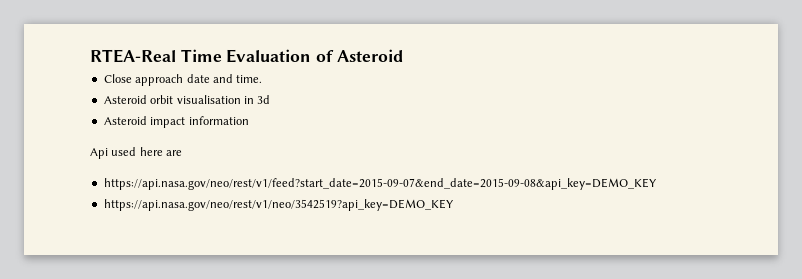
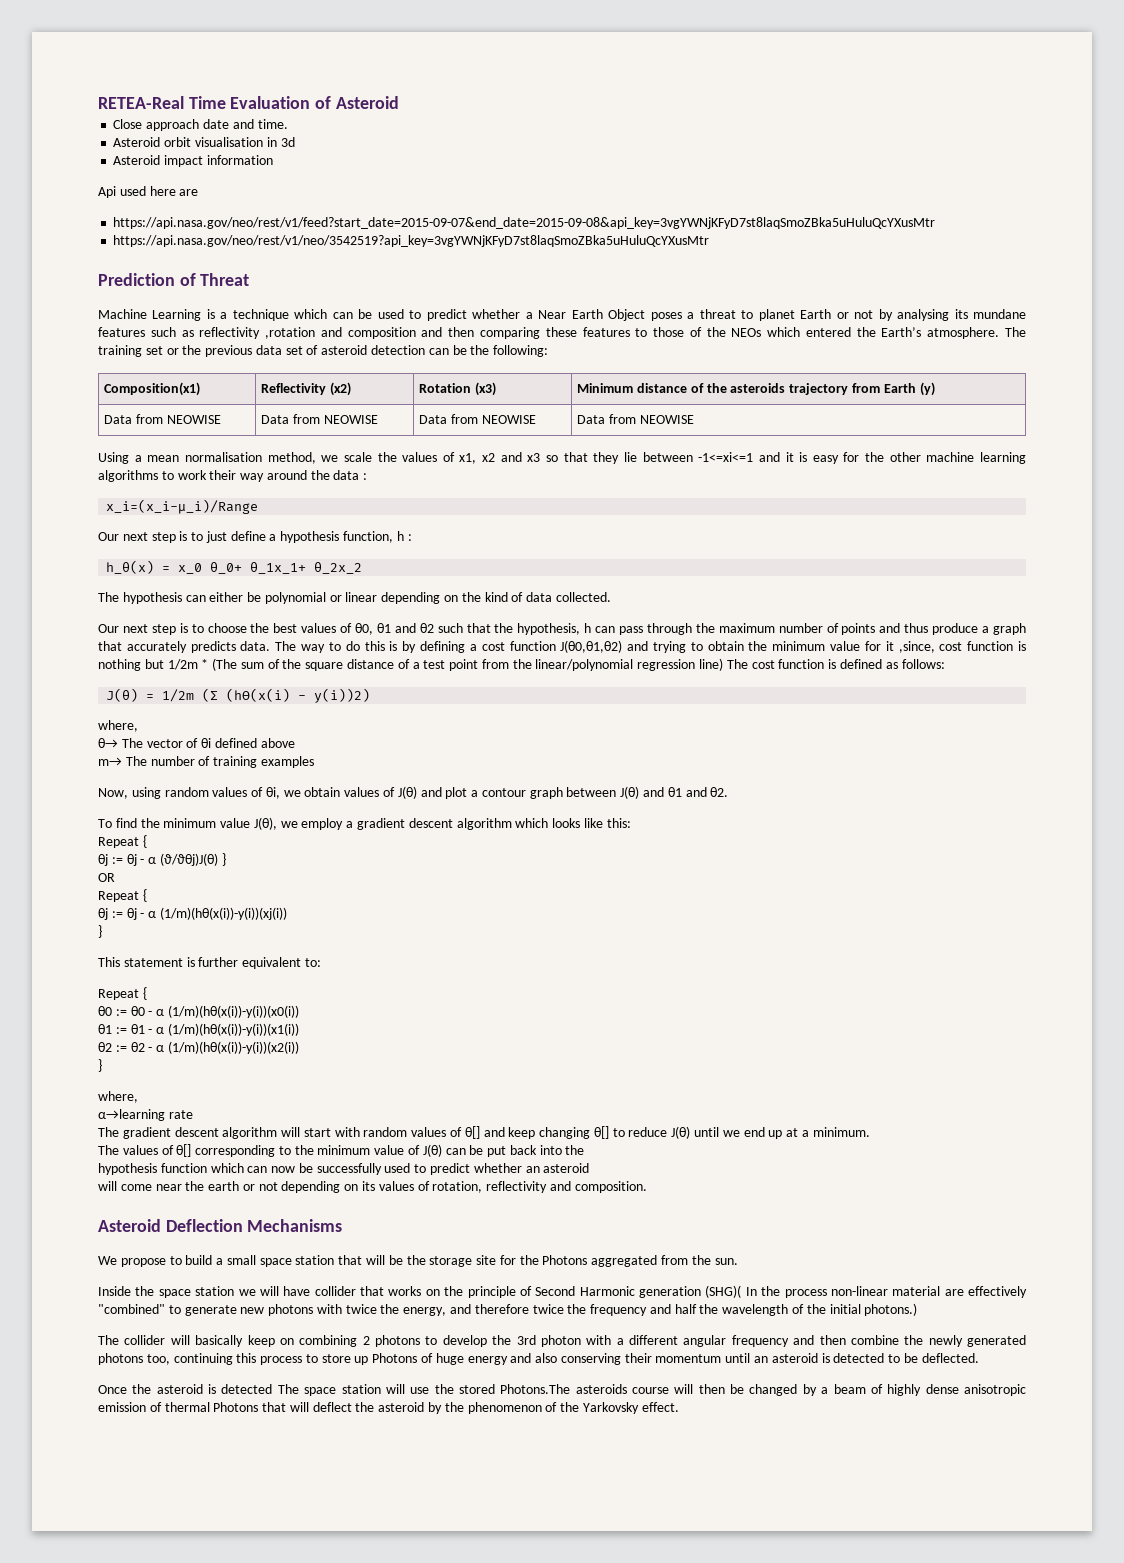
[90,49,176,63] RTEA-Real -> [98,96,184,109] RETEA-Real
[103,178,657,190] [103,199,454,211] https://api.nasa.gov/neo/rest/v1/feed?start_date=2015-09-07&end_date=2015-09-08&api_key=DEMO_KEY // https://api.nasa.gov/neo/rest/v1/neo/3542519?api_key=DEMO_KEY -> [113,217,936,229] [113,235,710,247] [98,273,250,286] [98,309,1027,321] [98,327,1026,339] [98,345,549,357] [104,382,201,396] [261,382,352,396] [419,382,497,396] [577,382,935,396] [104,414,221,424] [261,414,378,424] [419,414,536,424] [577,414,694,424] [98,452,1026,464] [98,470,368,482] [106,499,259,514] [98,531,412,543] [106,560,363,574] [98,592,611,604] [98,623,1026,635] [98,640,1026,653] [98,658,945,671] [106,688,371,703] [98,720,138,732] [98,738,295,748] [98,756,314,768] [98,786,729,799] [98,817,631,830] [98,835,147,848] [98,853,226,866] [98,873,115,882] [98,889,147,902] [98,907,287,920] [98,925,102,938] [98,957,321,969] [98,987,147,1000] [98,1005,299,1018] [98,1023,299,1036] [98,1041,299,1054] [98,1059,102,1072] [98,1091,138,1103] [98,1109,193,1121] [98,1126,870,1139] [98,1144,585,1157] [98,1163,590,1175] [98,1181,647,1193] [98,1219,343,1232] [98,1255,738,1267] [98,1285,1027,1298] [98,1303,918,1316] [98,1335,1026,1347] [98,1353,979,1365] [98,1384,1027,1396] [98,1402,679,1414] https://api.nasa.gov/neo/rest/v1/feed?start_date=2015-09-07&end_date=2015-09-08&api_key=3vgYWNjKFyD7st8laqSmoZBka5uHuluQcYXusMtr // https://api.nasa.gov/neo/rest/v1/neo/3542519?api_key=3vgYWNjKFyD7st8laqSmoZBka5uHuluQcYXusMtr // Prediction of Threat // Machine Learning is a technique which can be used to predict whether a Near Earth Object poses a threat to planet Earth or not by analysing its mundane features such as reflectivity ,rotation and composition and then comparing these features to those of the NEOs which entered the Earth’s atmosphere. The training set or the previous data set of asteroid detection can be the following: // Composition(x1) | Reflectivity (x2) | Rotation (x3) | Minimum distance of the asteroids trajectory from Earth (y) // Data from NEOWISE | Data from NEOWISE | Data from NEOWISE | Data from NEOWISE // Using a mean normalisation method, we scale the values of x1, x2 and x3 so that they lie between -1<=xi<=1 and it is easy for the other machine learning algorithms to work their way around the data : // x_i=(x_i-µ_i)/Range // Our next step is to just define a hypothesis function, h : // h_θ(x) = x_0 θ_0+ θ_1x_1+ θ_2x_2 // The hypothesis can either be polynomial or linear depending on the kind of data collected. // Our next step is to choose the best values of θ0, θ1 and θ2 such that the hypothesis, h can pass through the maximum number of points and thus produce a graph that accurately predicts data. The way to do this is by defining a cost function J(θ0,θ1,θ2) and trying to obtain the minimum value for it ,since, cost function is nothing but 1/2m * (The sum of the square distance of a test point from the linear/polynomial regression line) The cost function is defined as follows: // J(θ) = 1/2m (Σ (hϴ(x(i) - y(i))2) // where, // θ→ The vector of θi defined above // m→ The number of training examples // Now, using random values of θi, we obtain values of J(θ) and plot a contour graph between J(θ) and θ1 and θ2. // To find the minimum value J(θ), we employ a gradient descent algorithm which looks like this: // Repeat { // θj := θj - α (ϑ/ϑθj)J(θ) } // OR // Repeat { // θj := θj - α (1/m)(hθ(x(i))-y(i))(xj(i)) // } // This statement is further equivalent to: // Repeat { // θ0 := θ0 - α (1/m)(hθ(x(i))-y(i))(x0(i)) // θ1 := θ1 - α (1/m)(hθ(x(i))-y(i))(x1(i)) // θ2 := θ2 - α (1/m)(hθ(x(i))-y(i))(x2(i)) // } // where, // α→learning rate // The gradient descent algorithm will start with random values of θ[] and keep changing θ[] to reduce J(θ) until we end up at a minimum. // The values of θ[] corresponding to the minimum value of J(θ) can be put back into the // hypothesis function which can now be successfully used to predict whether an asteroid // will come near the earth or not depending on its values of rotation, reflectivity and composition. // Asteroid Deflection Mechanisms // We propose to build a small space station that will be the storage site for the Photons aggregated from the sun. // Inside the space station we will have collider that works on the principle of Second Harmonic generation (SHG)( In the process non-linear material are effectively "combined" to generate new photons with twice the energy, and therefore twice the frequency and half the wavelength of the initial photons.) // The collider will basically keep on combining 2 photons to develop the 3rd photon with a different angular frequency and then combine the newly generated photons too, continuing this process to store up Photons of huge energy and also conserving their momentum until an asteroid is detected to be deflected. // Once the asteroid is detected The space station will use the stored Photons.The asteroids course will then be changed by a beam of highly dense anisotropic emission of thermal Photons that will deflect the asteroid by the phenomenon of the Yarkovsky effect.

